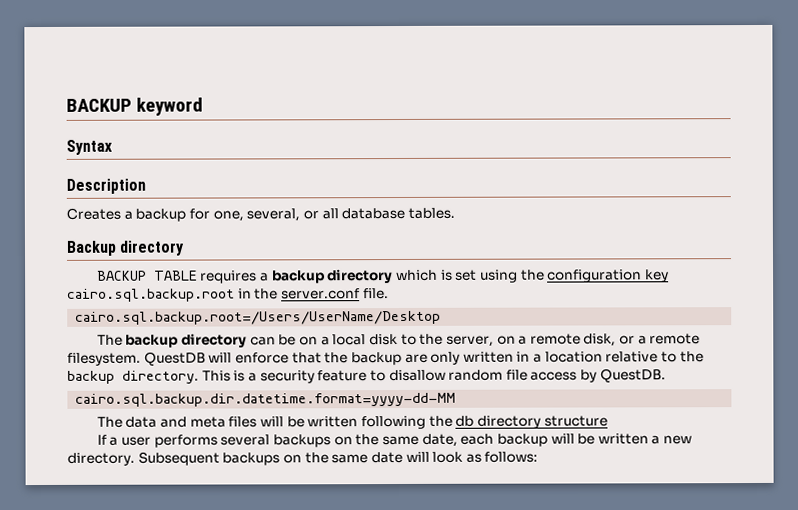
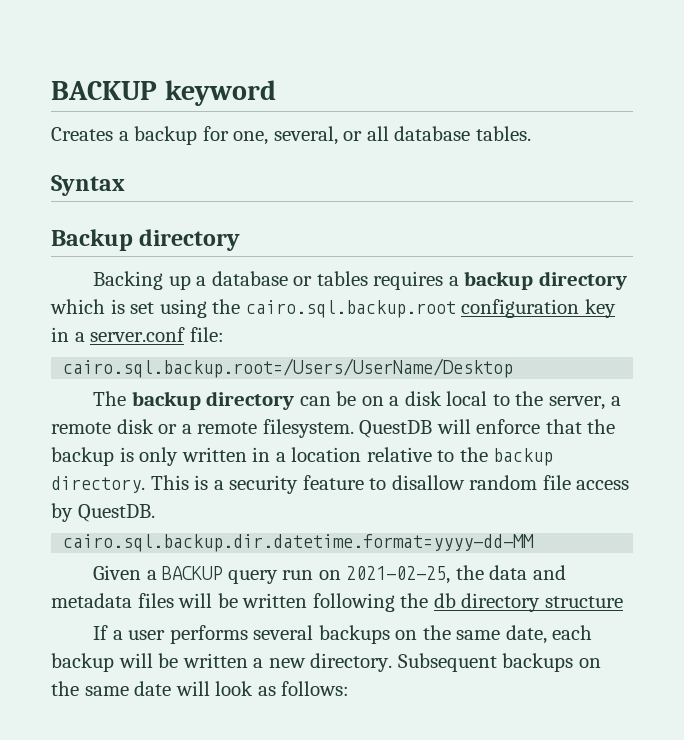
[66,139,113,155] [66,178,146,194] // Syntax // Description -> (276, 93) none
(455, 213) none -> [51,175,125,196] // Syntax
[96,270,198,281] BACKUP TABLE -> [93,271,368,290] Backing up a database or tables
(545, 275) none -> [245,300,456,318] cairo.sql.backup.root
[67,288,389,302] cairo.sql.backup.root in the server.conf file. -> [51,327,224,342] in a server.conf file:
[332,334,398,346] local disk -> [404,391,488,406] disk local
[496,333,617,347] on a remote disk, -> [610,396,621,406] [51,419,154,434] a remote disk
[404,353,428,363] are -> [119,447,134,462] is
[96,416,123,428] The -> [93,565,484,584] Given a BACKUP query run on 2021-02-25, the
[189,416,226,428] meta -> [51,593,132,608] metadata

